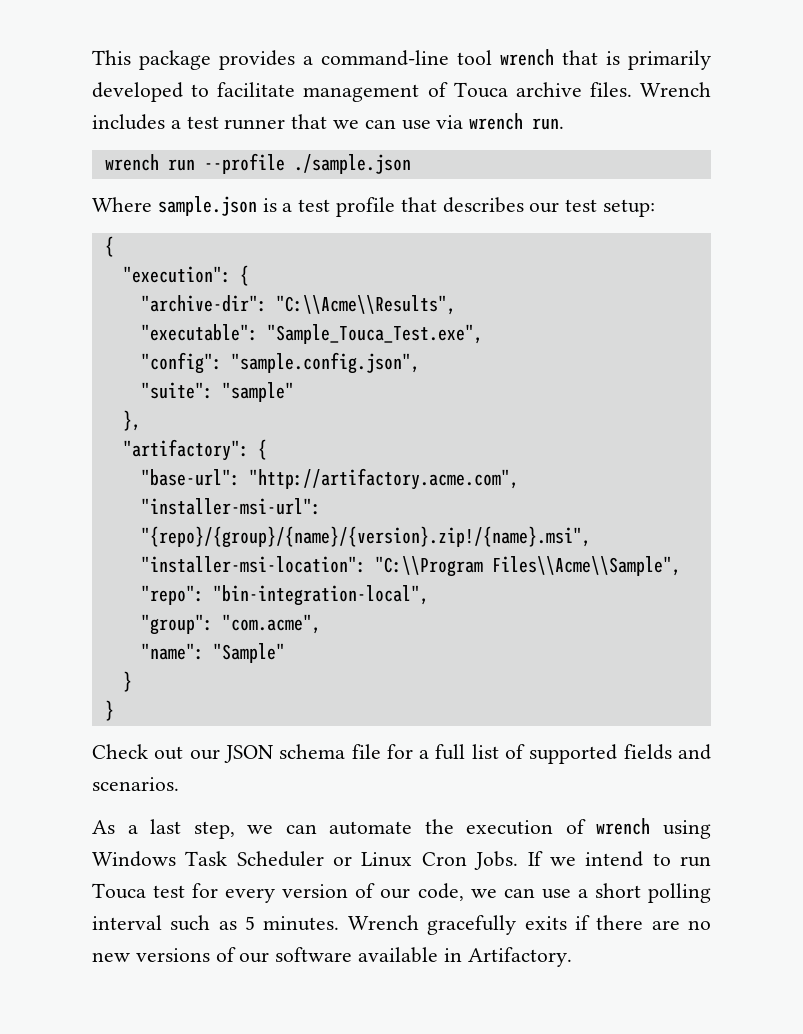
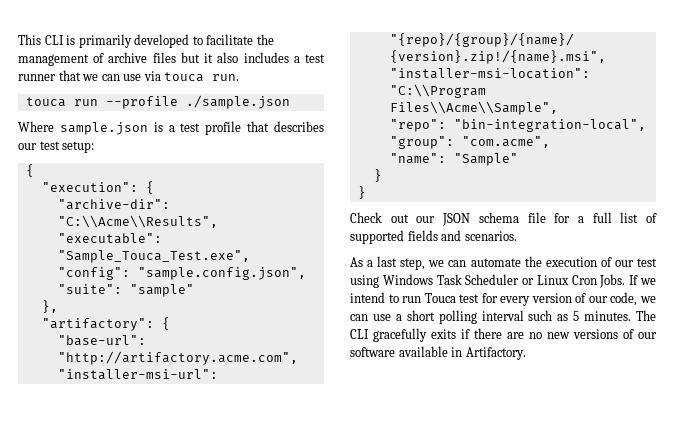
[139,49,598,70] package provides a command-line tool wrench that -> [44,35,64,45] CLI
(296, 89) none -> [256,34,274,45] the
[453,82,711,98] Touca archive files. Wrench -> [108,52,239,63] archive files but it also
[469,113,524,130] wrench -> [164,72,205,82] touca
[104,154,159,171] wrench -> [25,97,66,107] touca
[596,818,651,835] wrench -> [614,258,657,267] our test
[347,915,419,930] Wrench -> [636,310,656,321] [350,329,369,339] The CLI

